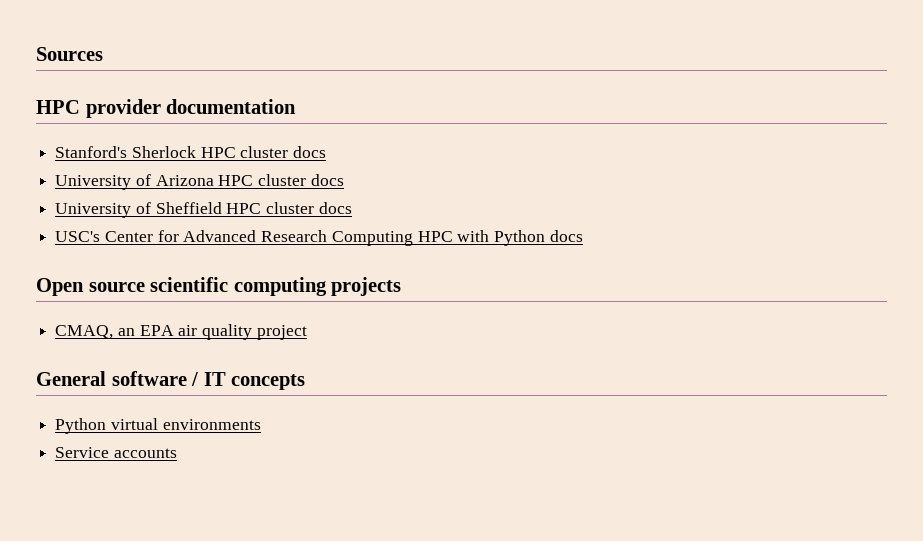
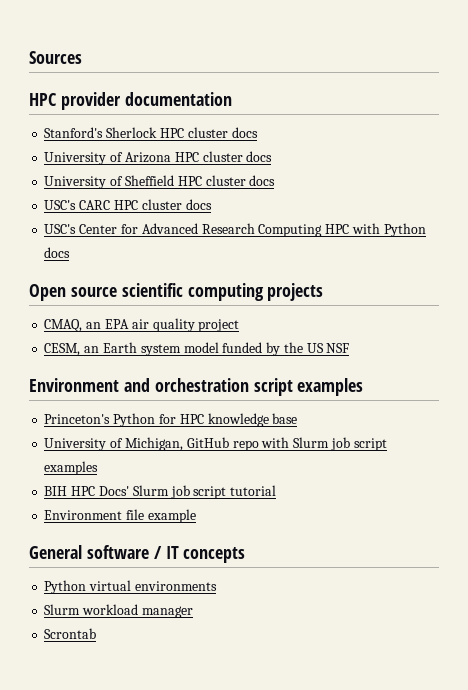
(352, 208) none -> [44,199,212,210] // USC's CARC HPC cluster docs
(307, 332) none -> [44,342,350,356] [29,378,364,396] [44,413,298,427] [44,437,387,451] [44,461,99,475] [44,485,277,499] [44,509,196,523] // CESM, an Earth system model funded by the US NSF // Environment and orchestration script examples // Princeton's Python for HPC knowledge base // University of Michigan, GitHub repo with Slurm job script examples // BIH HPC Docs' Slurm job script tutorial // Environment file example
[55,447,177,458] Service accounts -> [44,604,193,618] [44,628,97,639] Slurm workload manager // Scrontab

